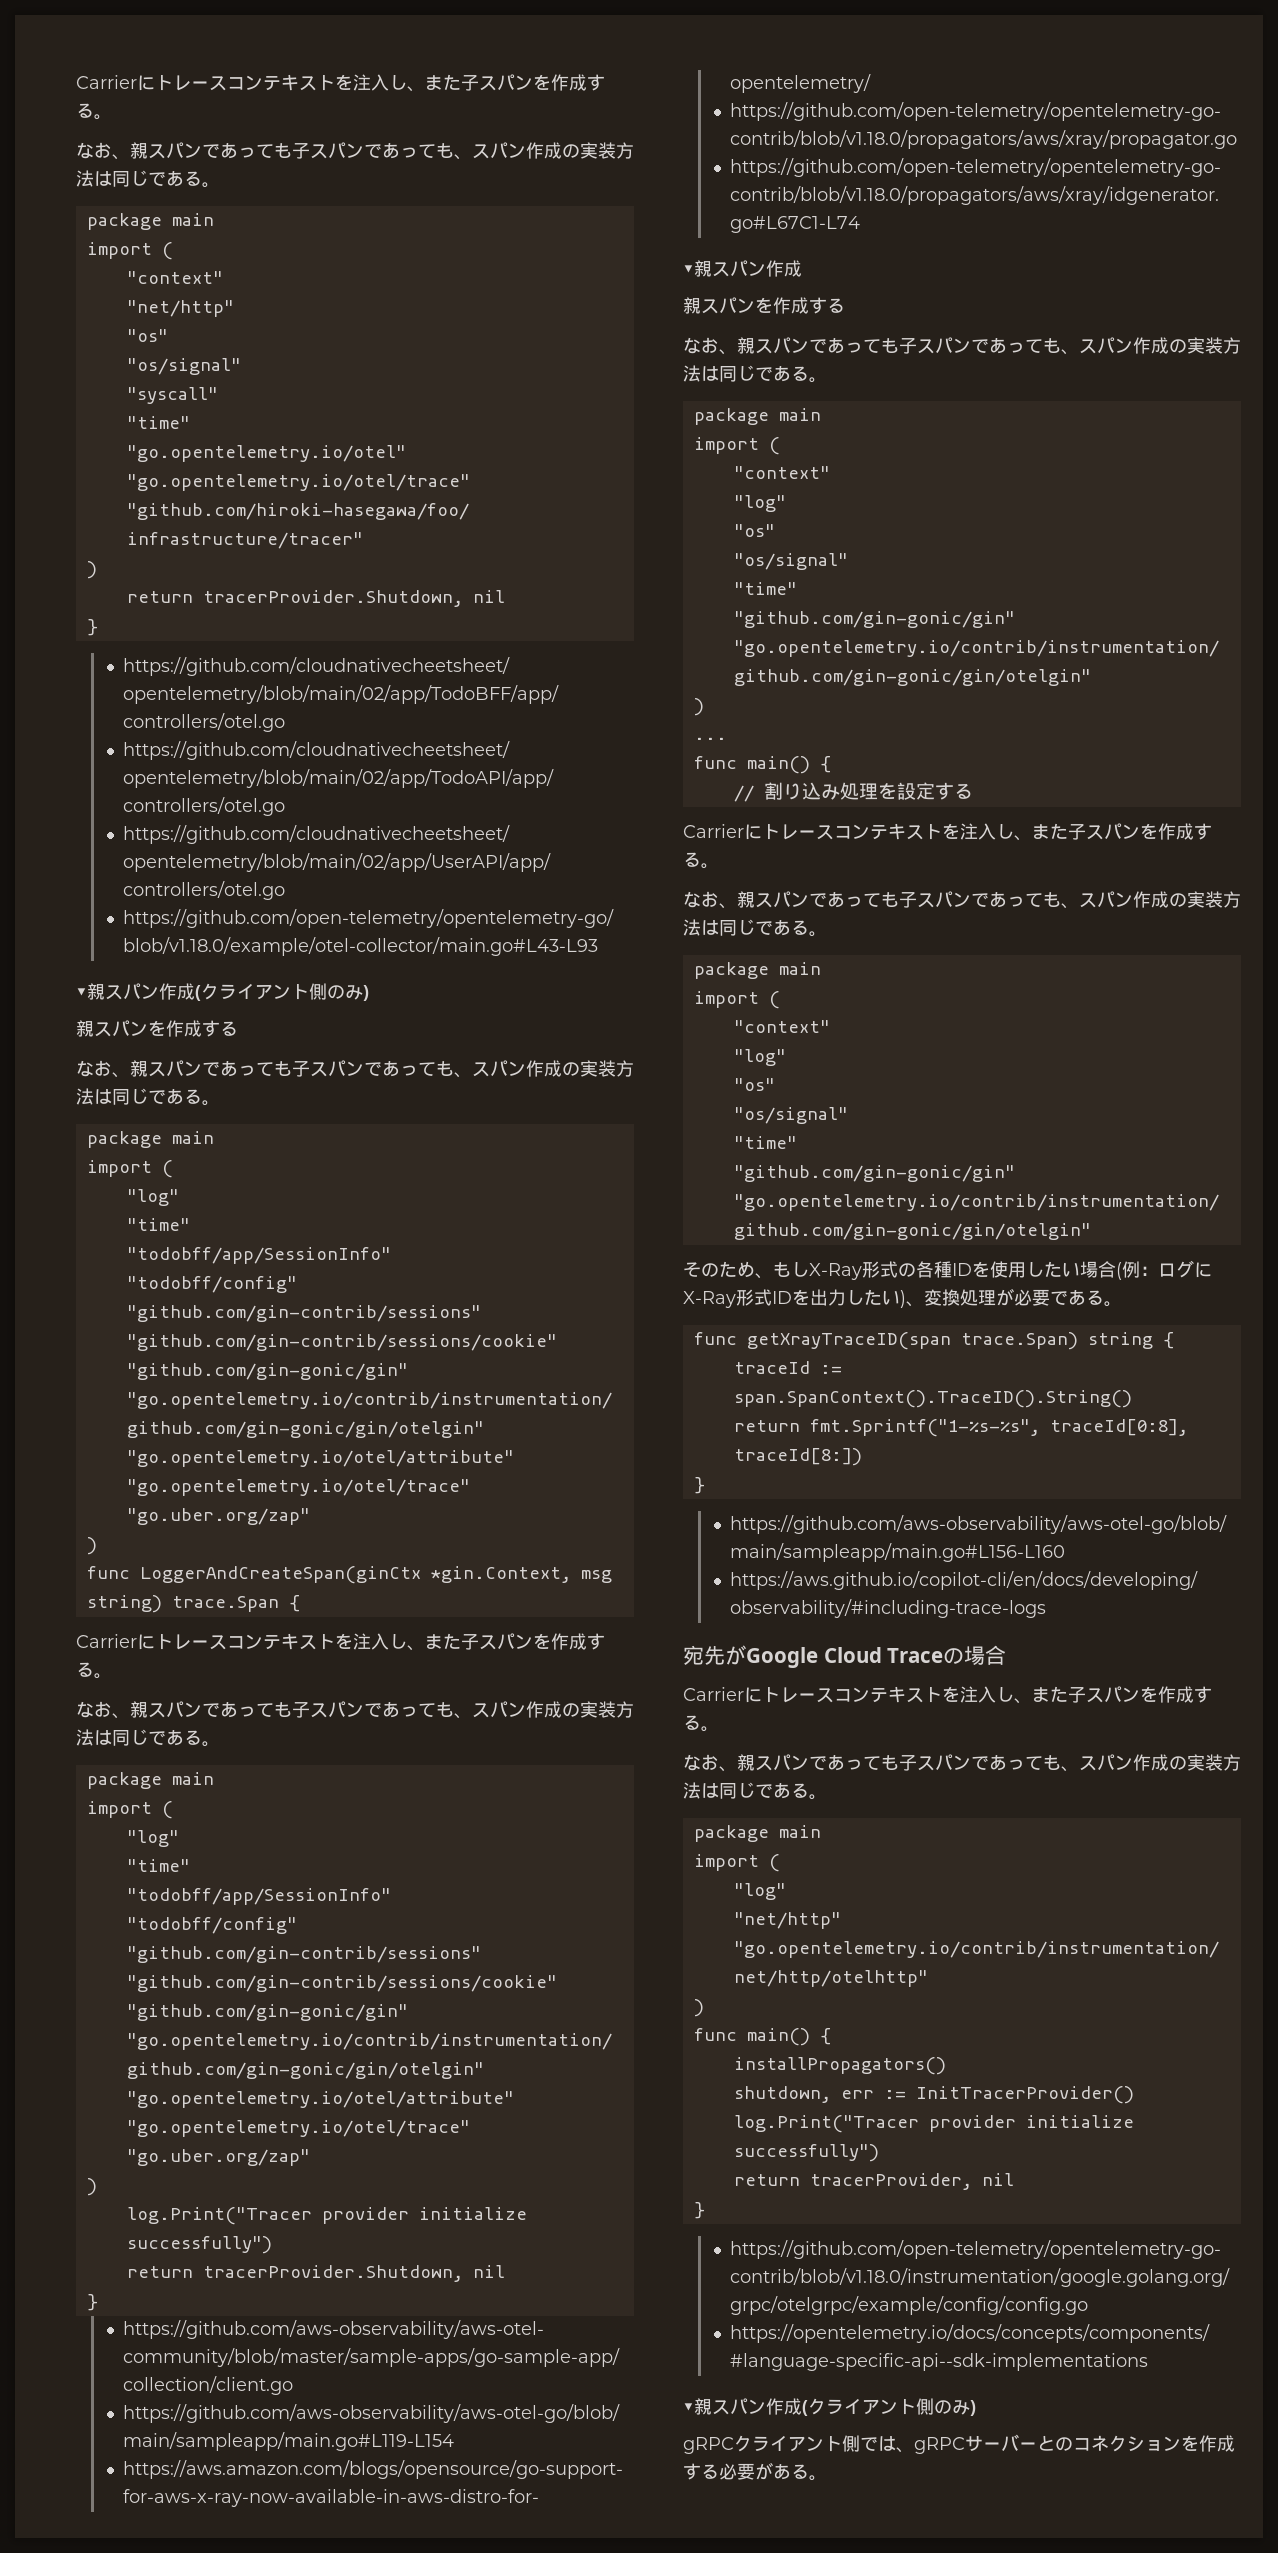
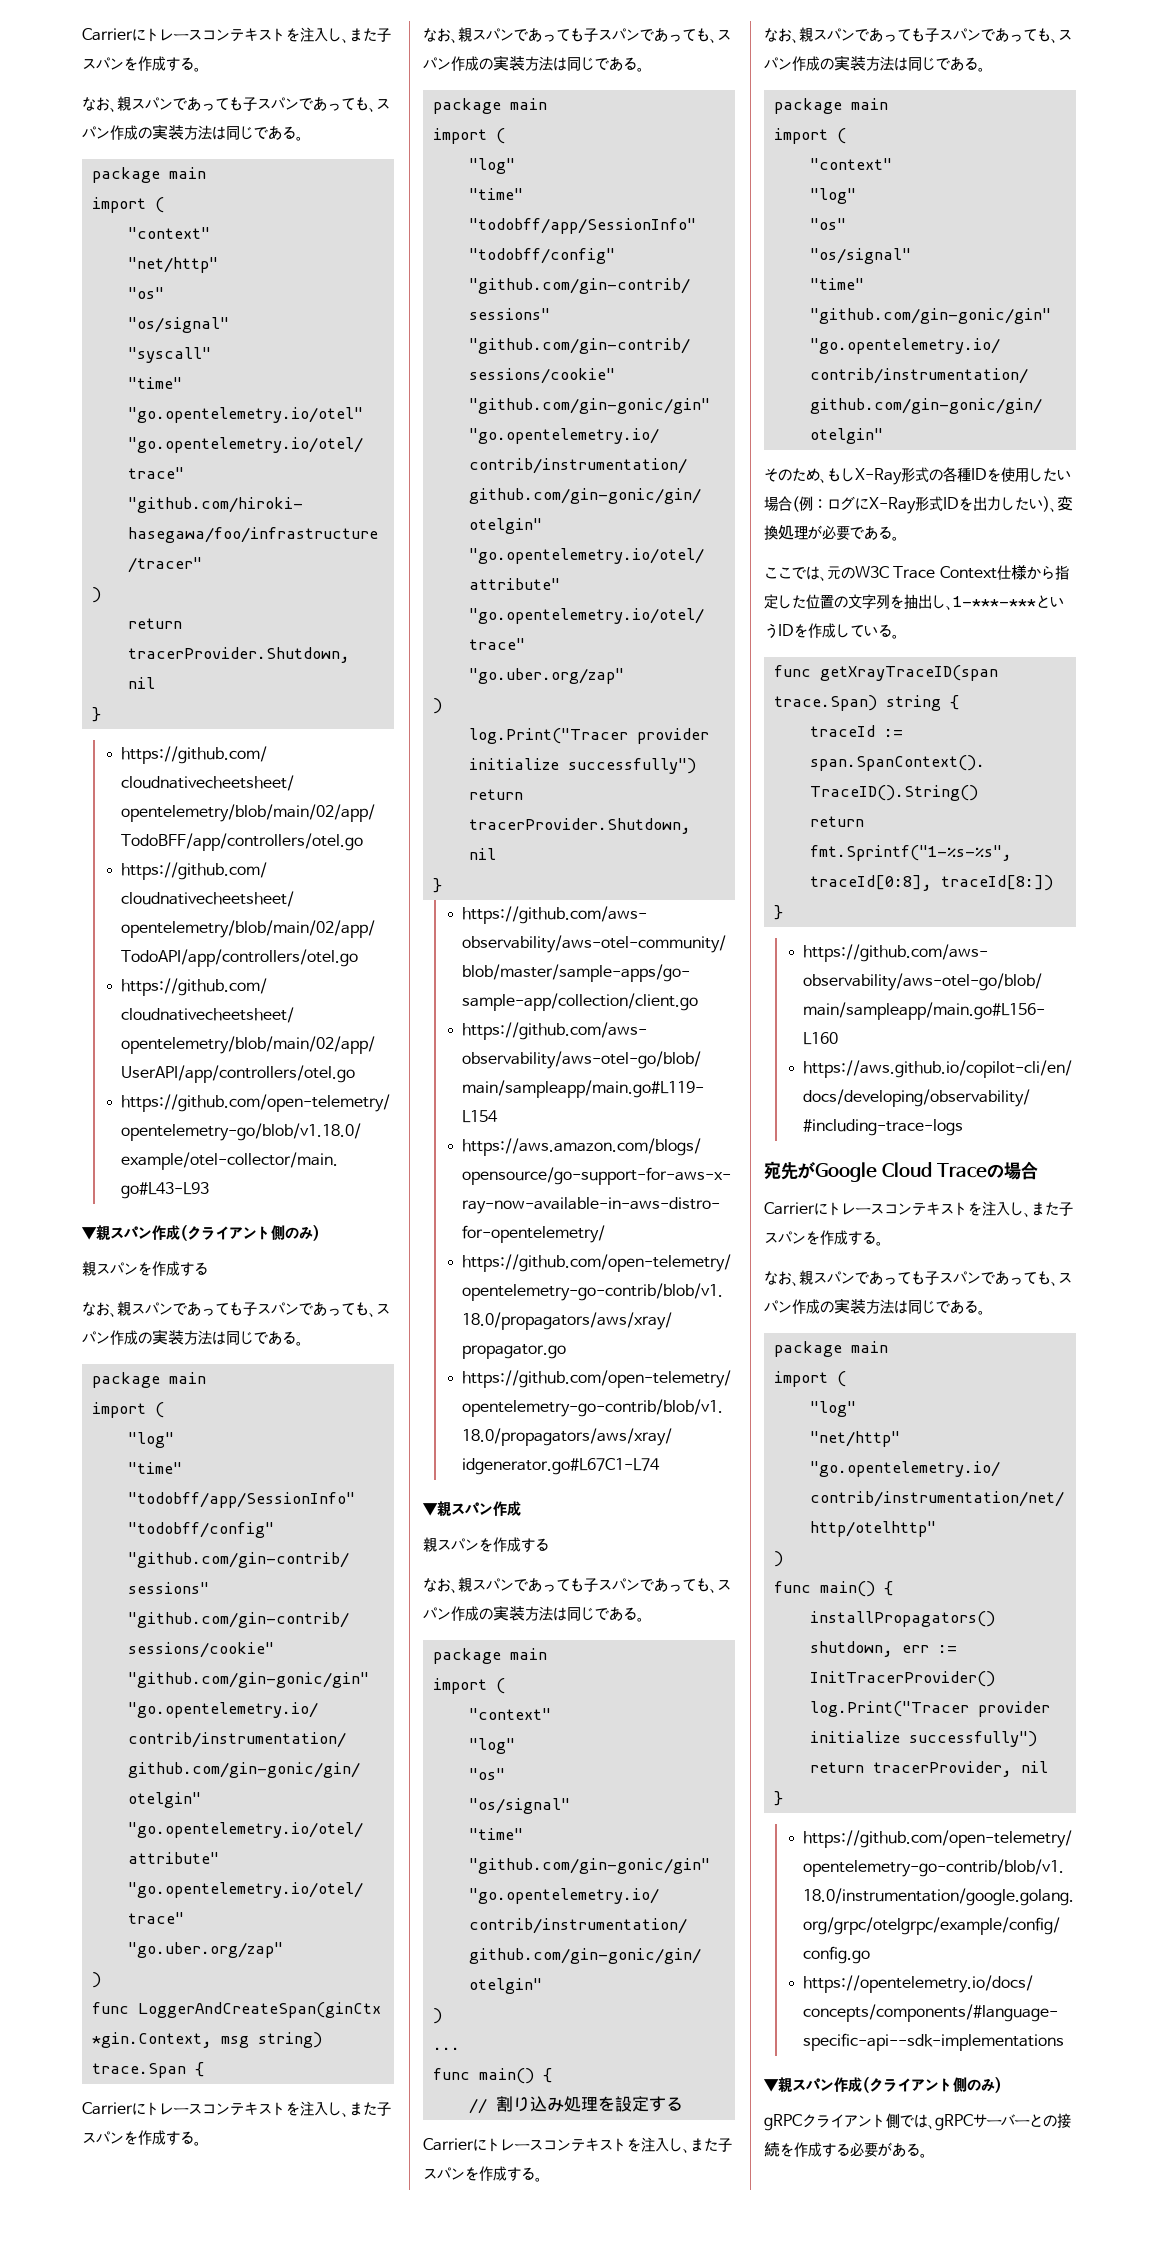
(1122, 1304) none -> [764,565,1069,581] [764,594,1064,610] [764,623,899,639] // ここでは、元のW3C Trace Context仕様から指定した位置の文字列を抽出し、1-***-***というIDを作成している。
[1073,2435,1181,2452] コネクション -> [1057,2113,1071,2128] [764,2142,780,2157] 接続

